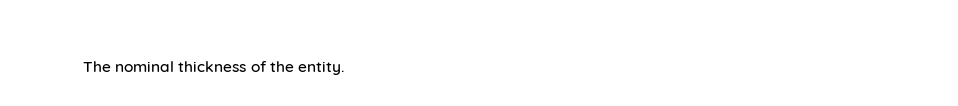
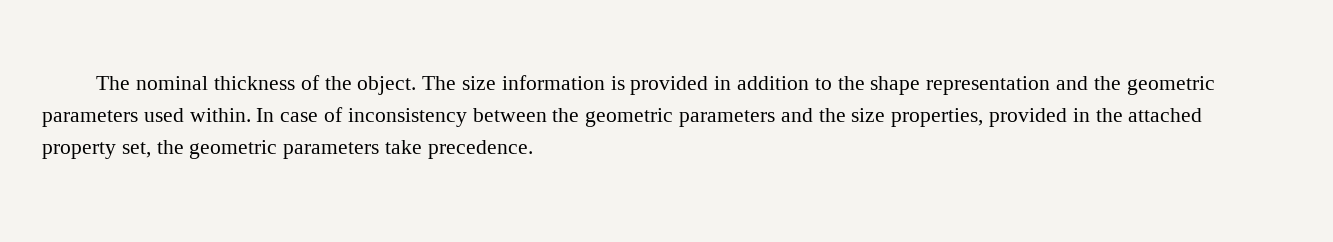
[297,61,344,75] entity. -> [357,75,1215,95] [42,107,1203,127] [42,140,533,159] object. The size information is provided in addition to the shape representation and the geometric parameters used within. In case of inconsistency between the geometric parameters and the size properties, provided in the attached property set, the geometric parameters take precedence.

